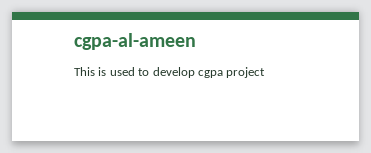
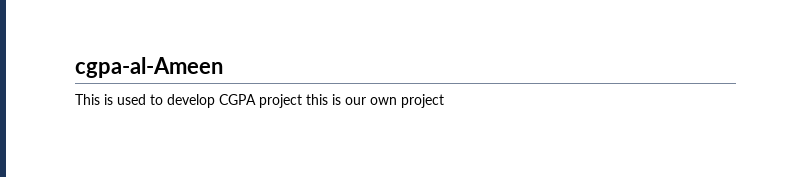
[74,33,196,50] cgpa-al-ameen -> [75,57,223,78] cgpa-al-Ameen
[197,70,223,78] cgpa -> [219,94,397,108] CGPA project this is our own

